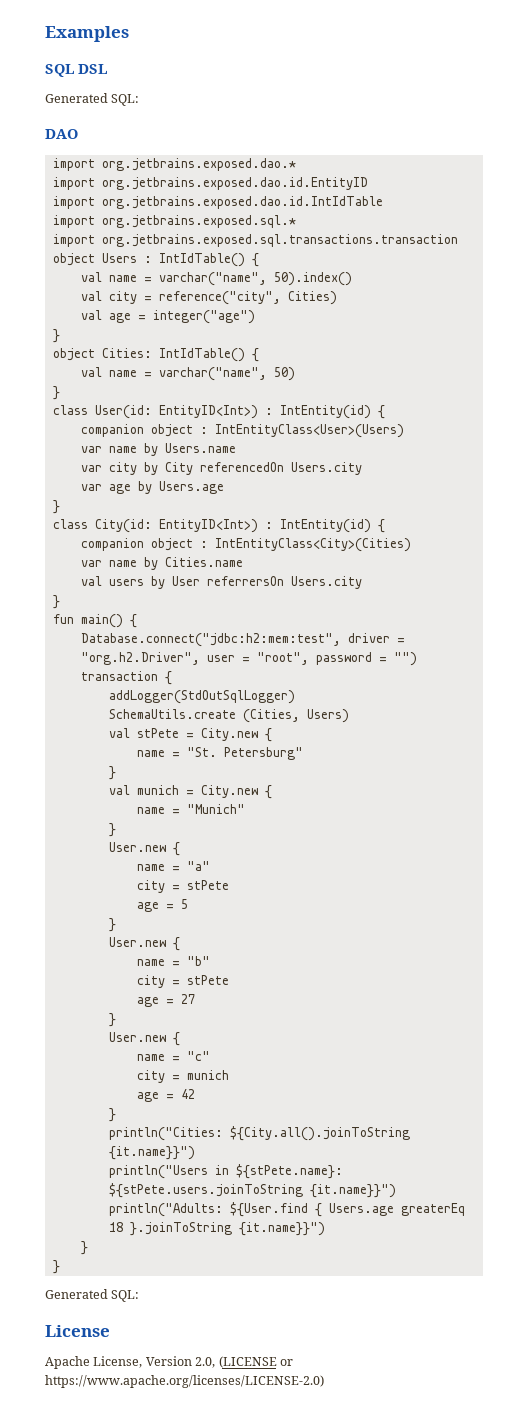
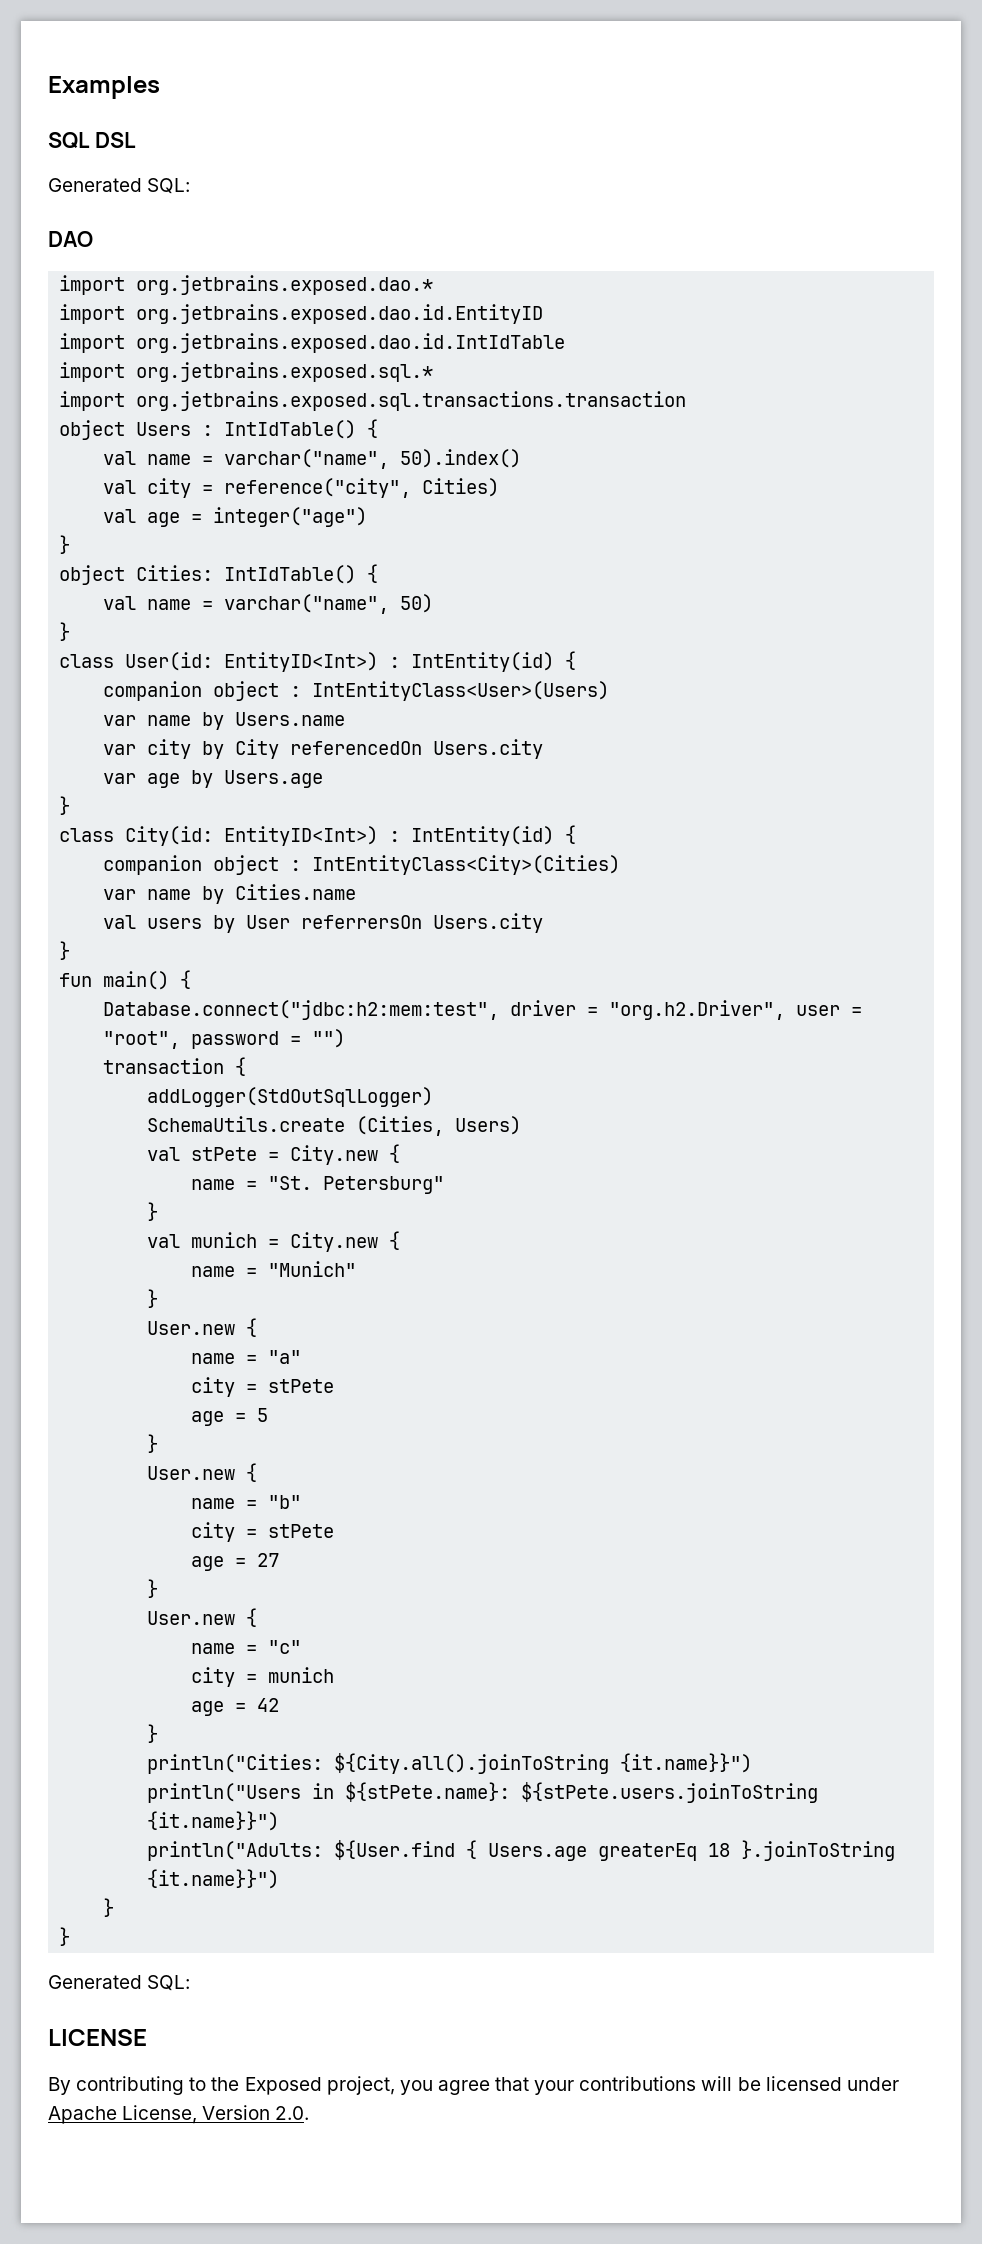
[45,1325,110,1337] [45,1356,293,1369] [45,1375,324,1388] License // Apache License, Version 2.0, (LICENSE or https://www.apache.org/licenses/LICENSE-2.0) -> [48,2029,147,2046] [48,2076,899,2095] [48,2105,310,2124] LICENSE // By contributing to the Exposed project, you agree that your contributions will be licensed under Apache License, Version 2.0.

